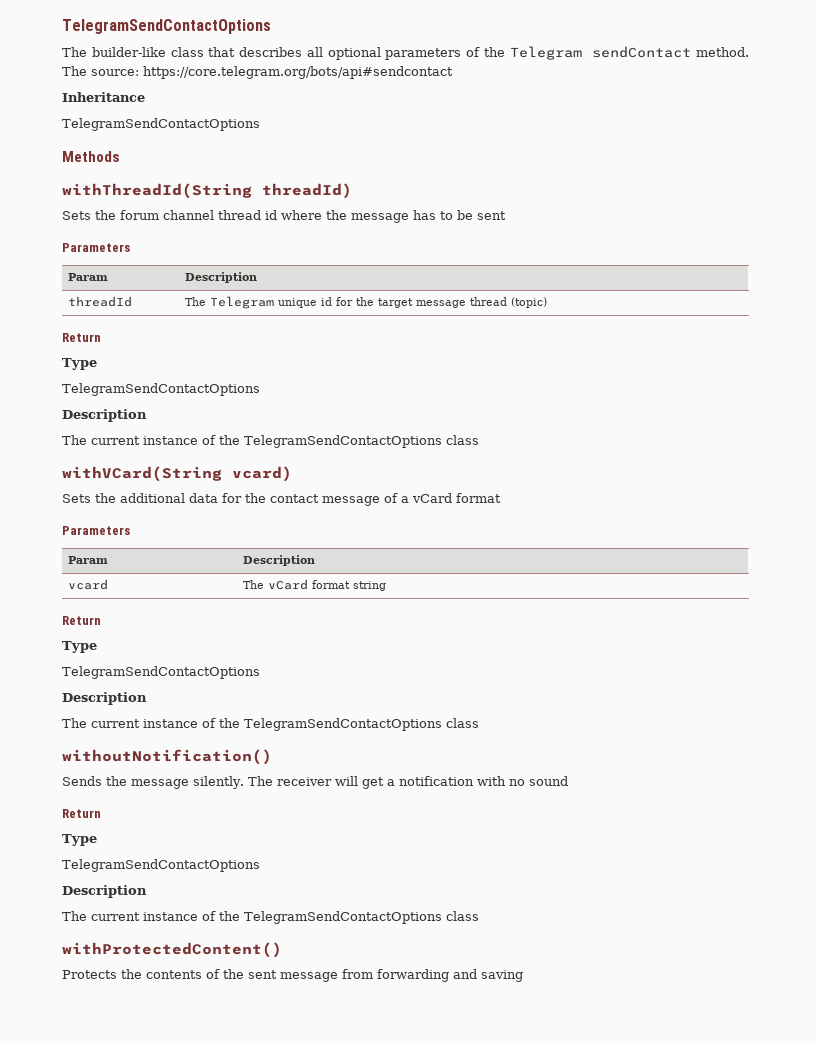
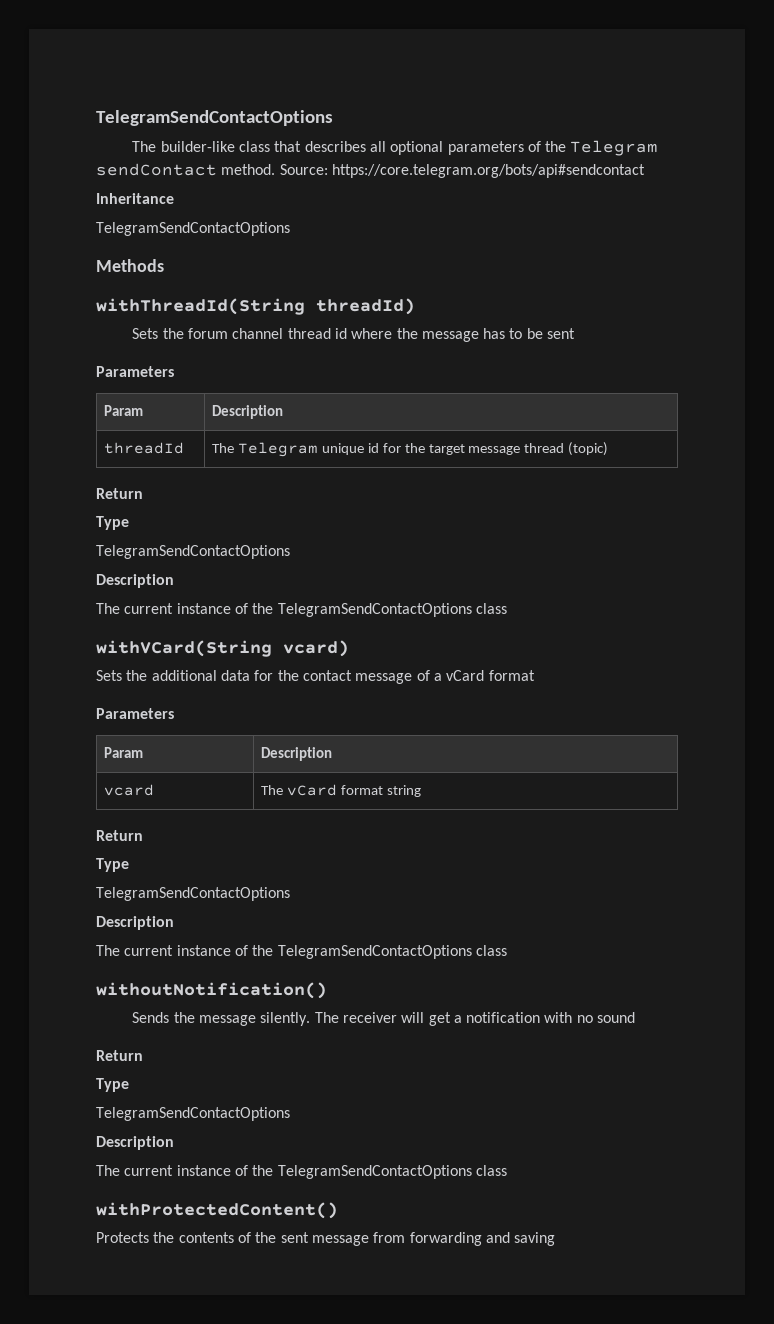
[62,66,139,76] The source: -> [279,164,328,175] Source:

